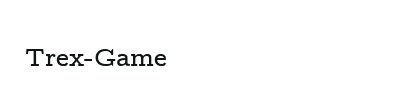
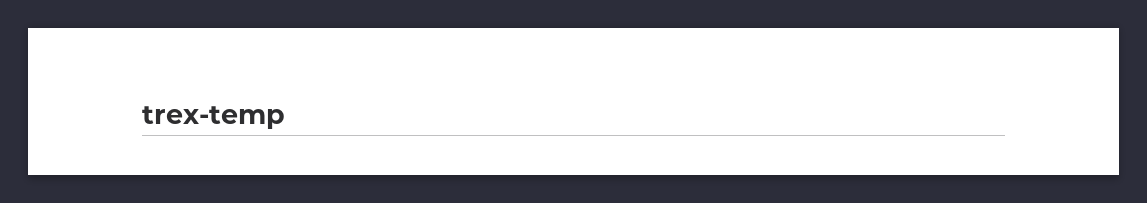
[25,49,167,66] Trex-Game -> [142,106,285,129] trex-temp

